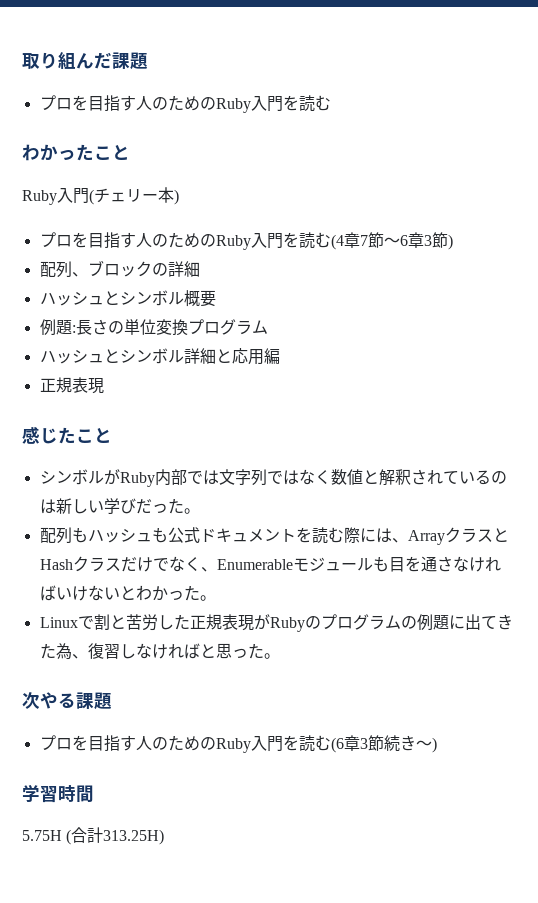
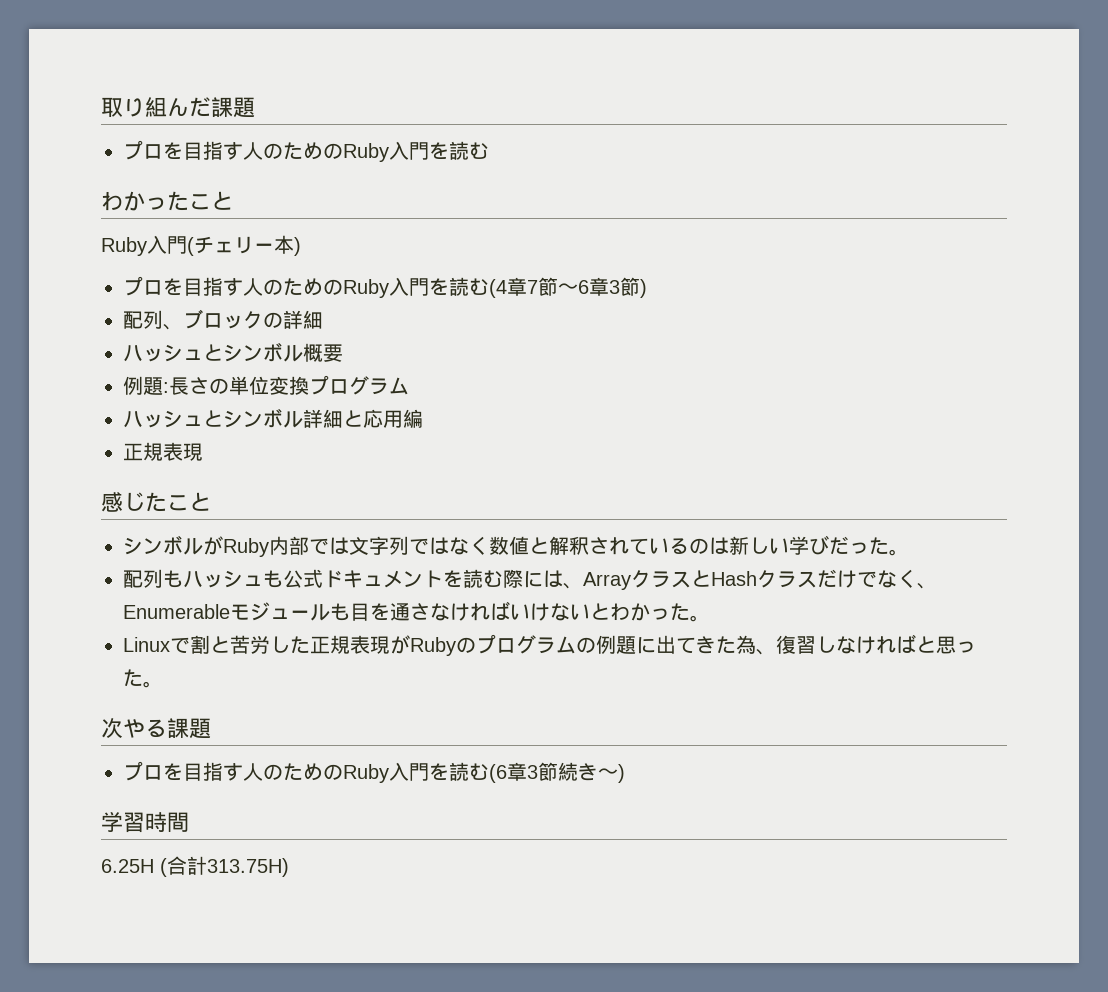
[22,830,62,841] 5.75H -> [101,859,154,873] 6.25H
[103,829,165,845] 313.25H) -> [207,858,289,877] 313.75H)

